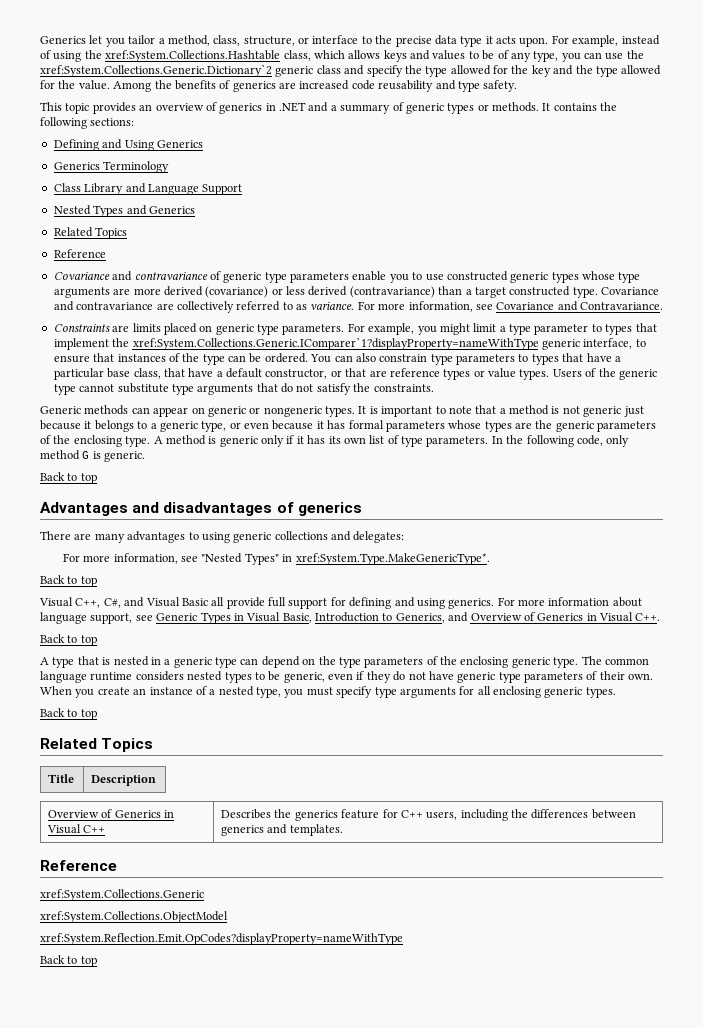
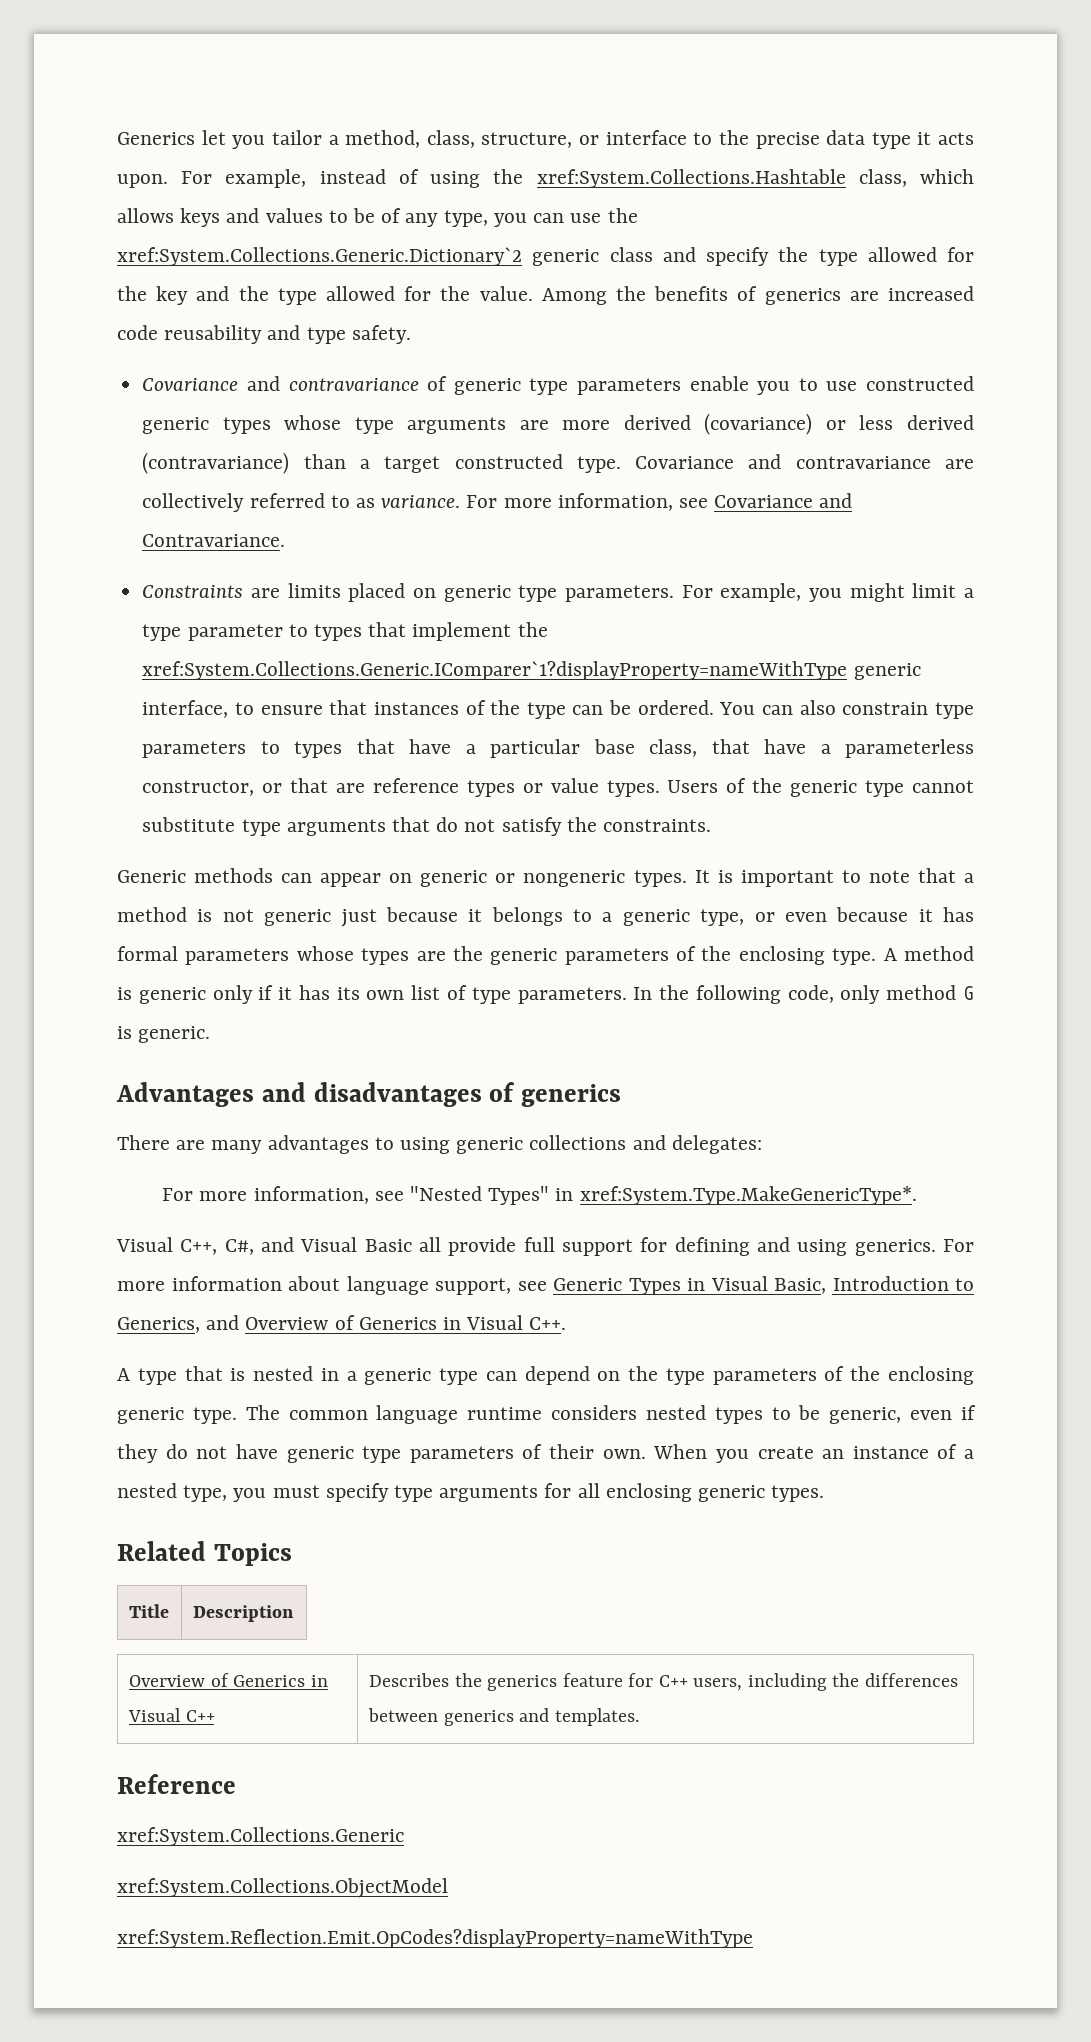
[40,102,618,114] [40,117,135,129] [53,139,203,151] [53,161,170,173] [53,183,243,195] [53,205,195,217] [53,227,128,239] [53,249,106,258] // This topic provides an overview of generics in .NET and a summary of generic types or methods. It contains the following sections: // Defining and Using Generics // Generics Terminology // Class Library and Language Support // Nested Types and Generics // Related Topics // Reference -> (411, 334) none
[226,368,262,378] default -> [845,739,975,758] parameterless
[40,472,97,484] // Back to top -> (211, 1034) none
[40,575,97,587] // Back to top -> (917, 1195) none
[40,634,97,646] // Back to top -> (567, 1323) none
[40,708,97,720] // Back to top -> (825, 1493) none
[40,955,97,967] // Back to top -> (753, 1938) none

